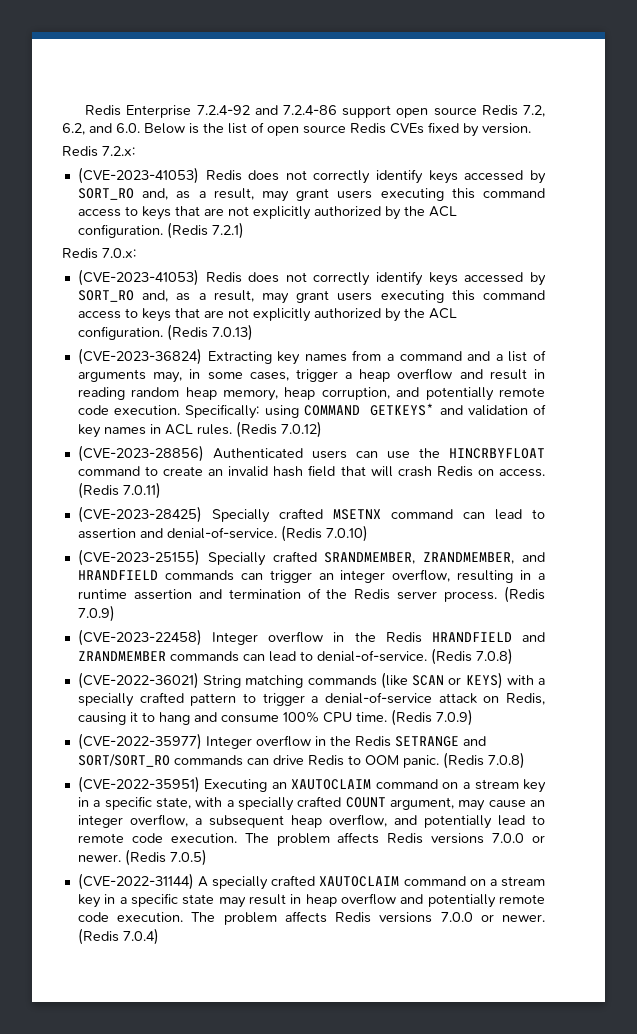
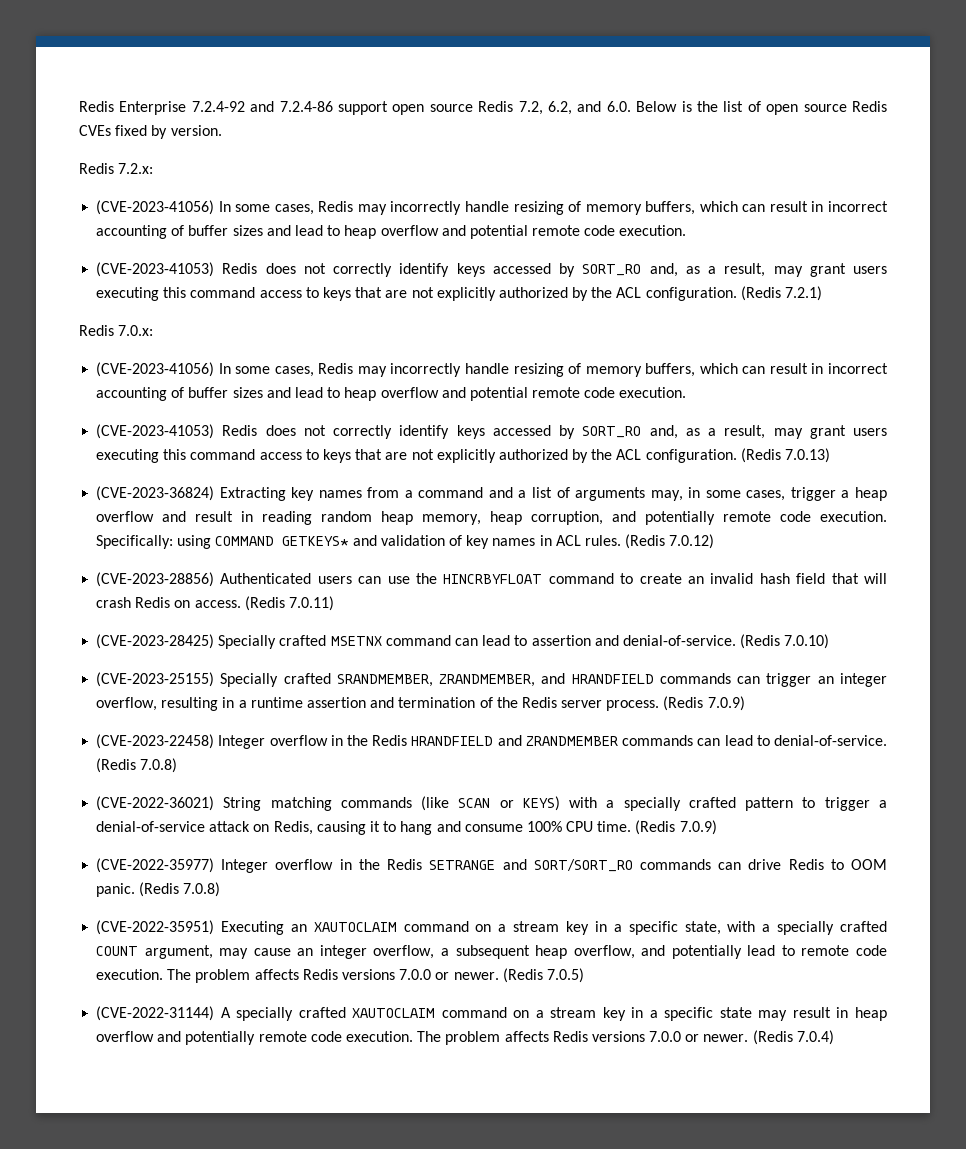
(135, 151) none -> [96,200,889,215] [96,225,687,239] // (CVE-2023-41056) In some cases, Redis may incorrectly handle resizing of memory buffers, which can result in incorrect accounting of buffer sizes and lead to heap overflow and potential remote code execution.
(136, 253) none -> [96,362,889,377] [96,387,687,401] // (CVE-2023-41056) In some cases, Redis may incorrectly handle resizing of memory buffers, which can result in incorrect accounting of buffer sizes and lead to heap overflow and potential remote code execution.

